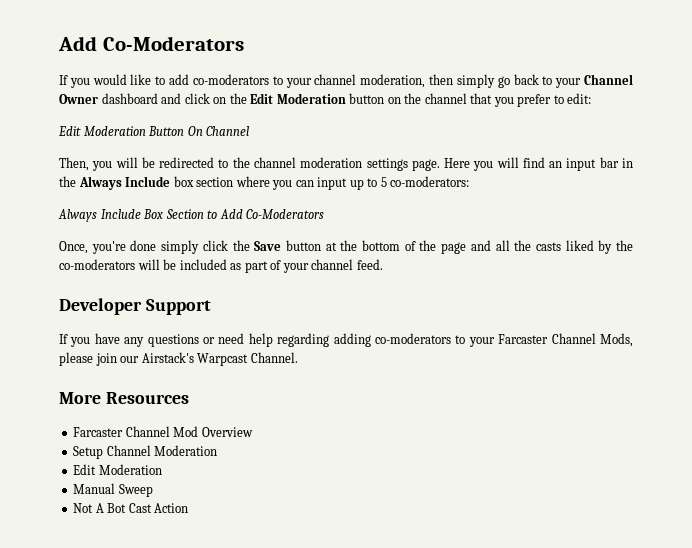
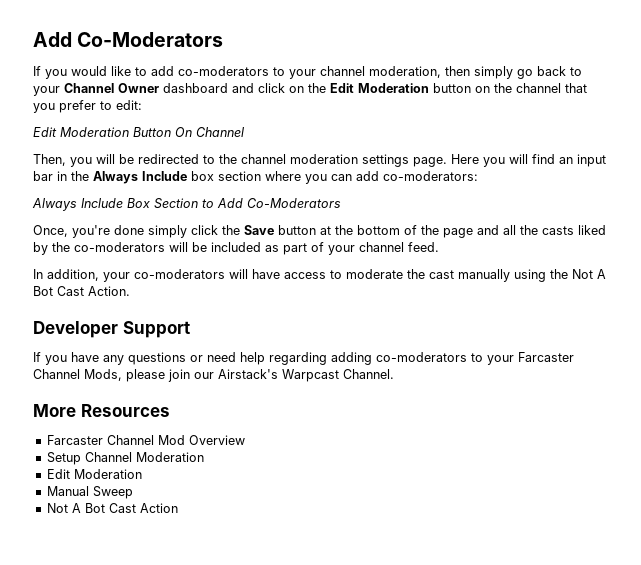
[317,177,387,190] input up to 5 -> [356,171,379,181] add
(383, 264) none -> [33,269,606,282] [33,286,130,296] // In addition, your co-moderators will have access to moderate the cast manually using the Not A Bot Cast Action.

